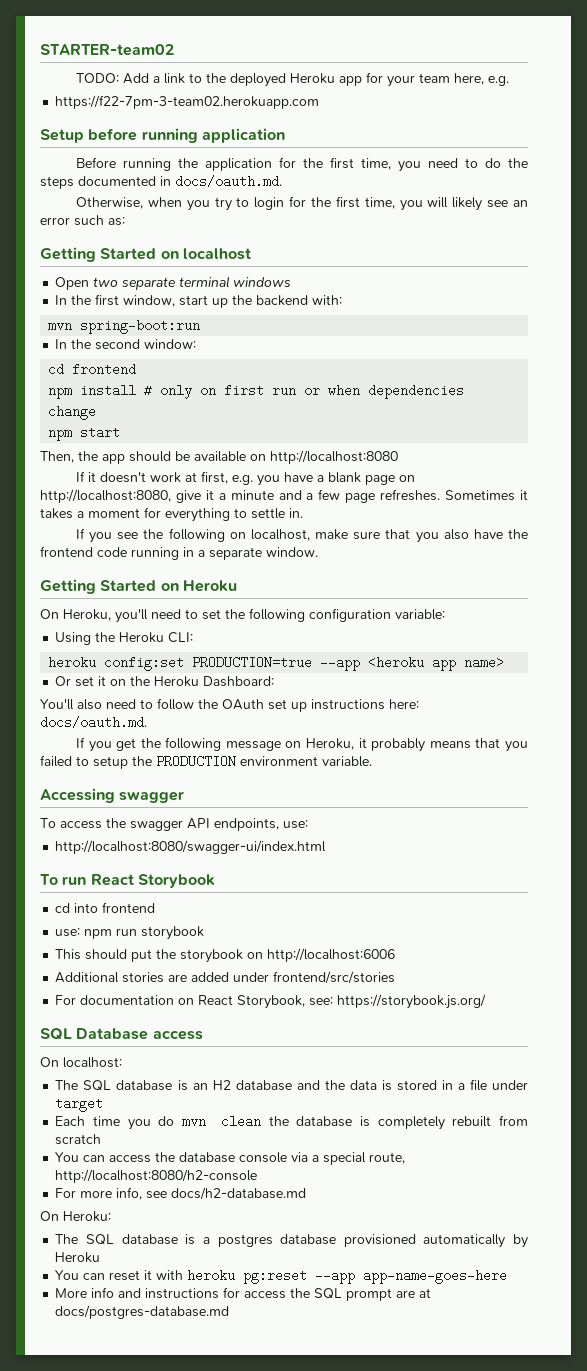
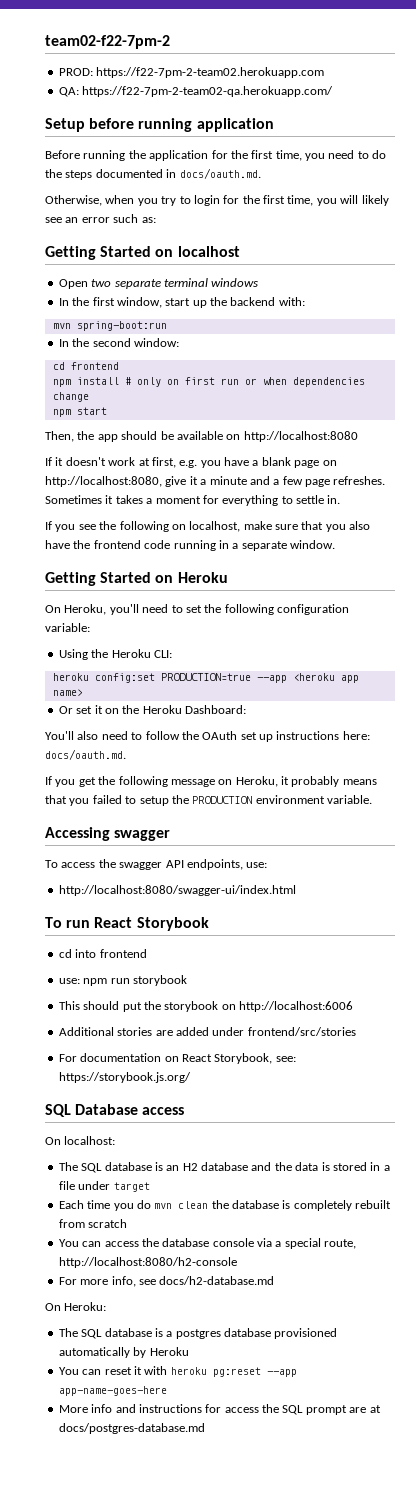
[40,44,174,56] [75,72,509,87] [55,95,320,109] STARTER-team02 // TODO: Add a link to the deployed Heroku app for your team here, e.g. // https://f22-7pm-3-team02.herokuapp.com -> [45,35,170,49] [58,67,325,78] [58,86,334,97] team02-f22-7pm-2 // PROD: https://f22-7pm-2-team02.herokuapp.com // QA: https://f22-7pm-2-team02-qa.herokuapp.com/

